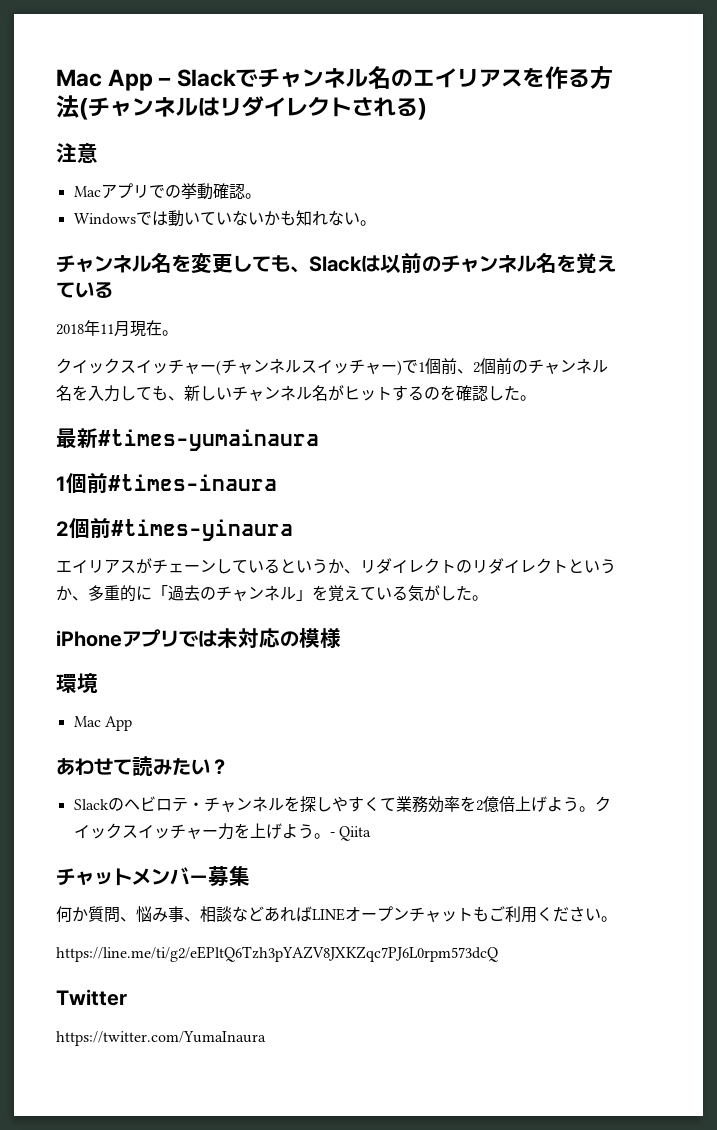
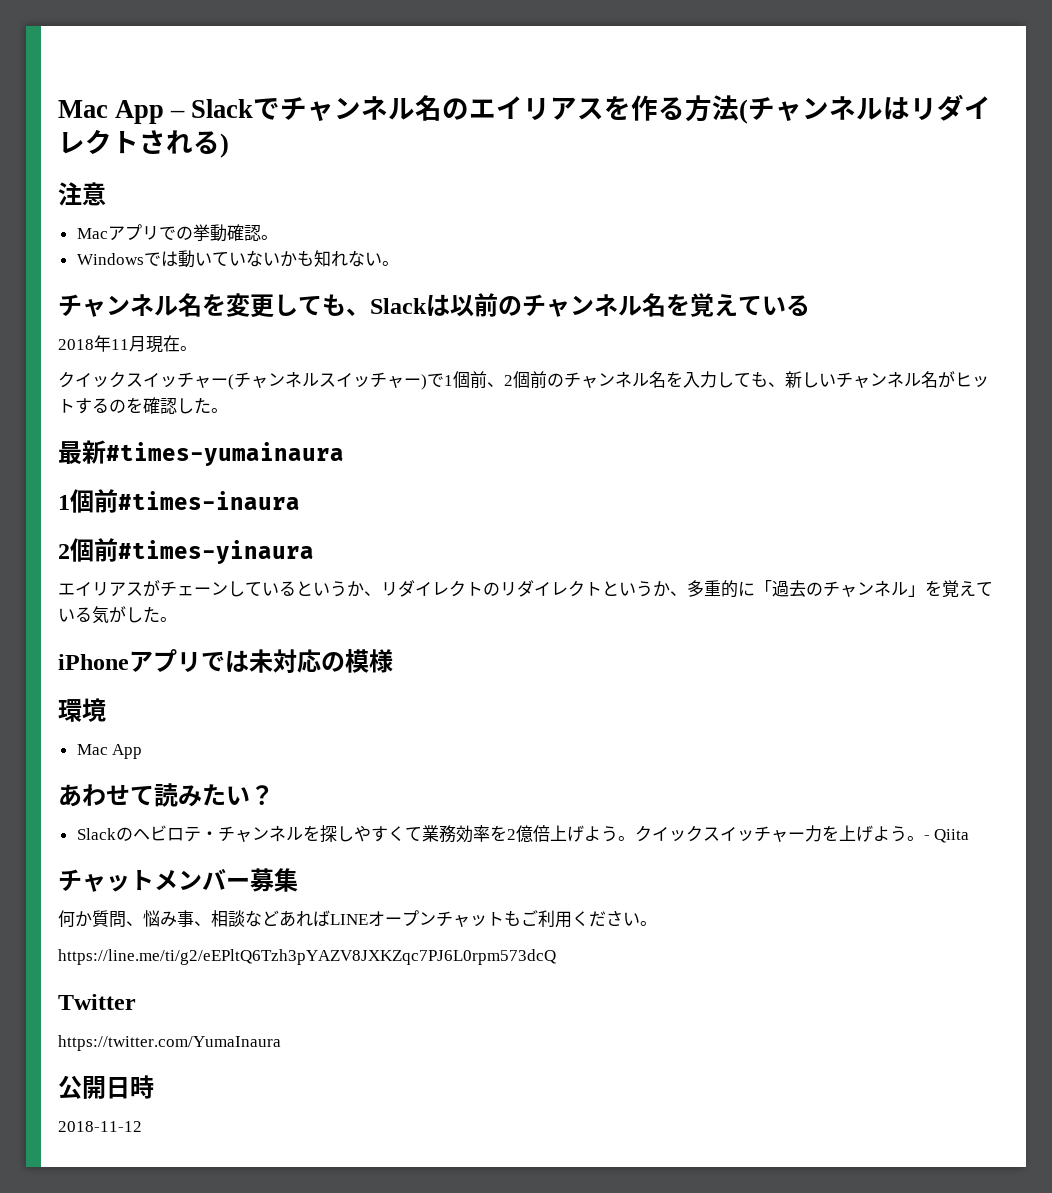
(266, 1038) none -> [58,1075,154,1099] [58,1121,142,1132] // 公開日時 // 2018-11-12

